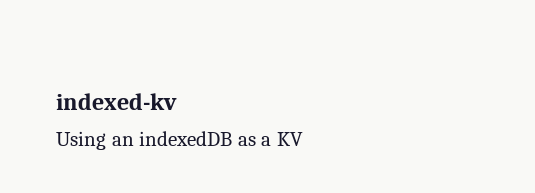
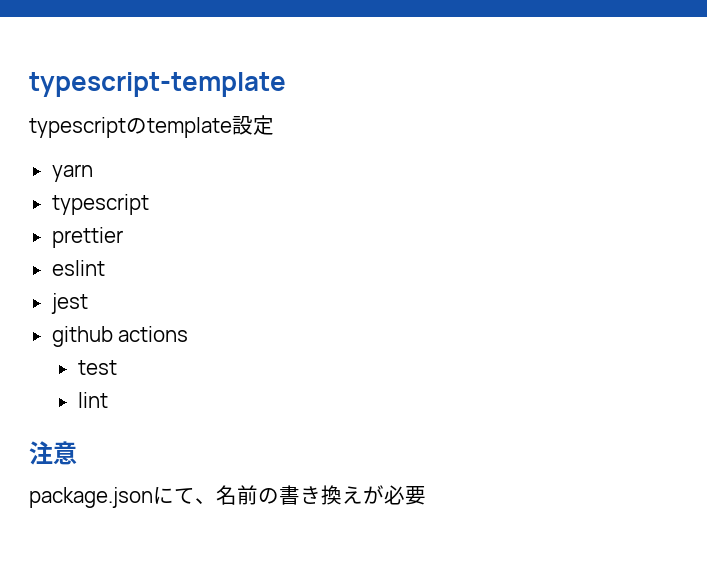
[56,93,177,110] [56,131,303,150] indexed-kv // Using an indexedDB as a KV -> [29,72,286,97] [29,115,274,138] [51,164,93,182] [51,194,149,215] [51,227,123,248] [51,260,105,276] [50,293,88,314] [51,326,189,347] [77,360,117,375] [77,392,108,408] [29,441,77,465] [29,485,426,508] typescript-template // typescriptのtemplate設定 // yarn // typescript // prettier // eslint // jest // github actions // test // lint // 注意 // package.jsonにて、名前の書き換えが必要

